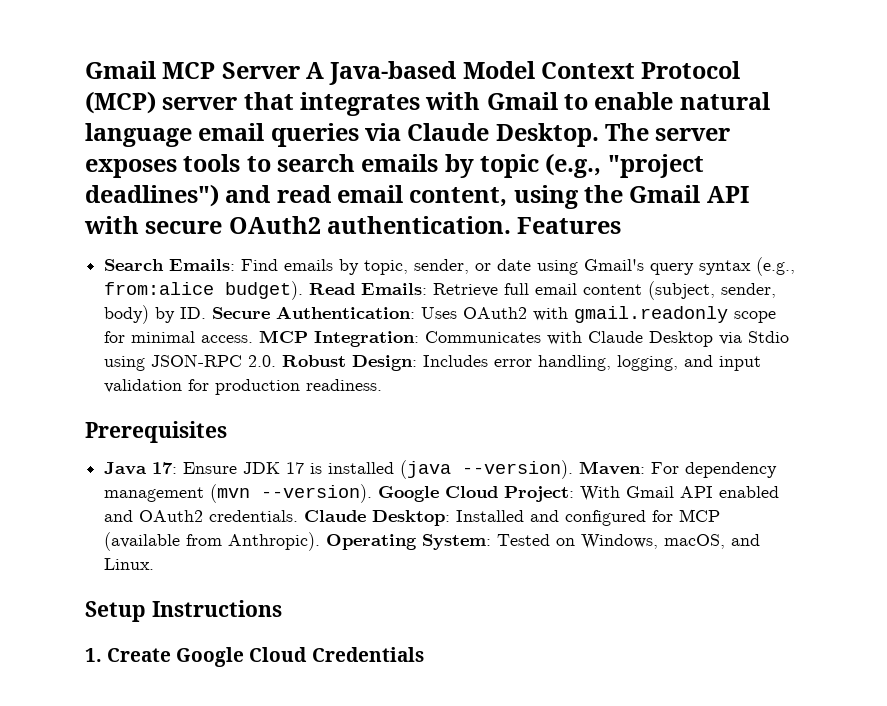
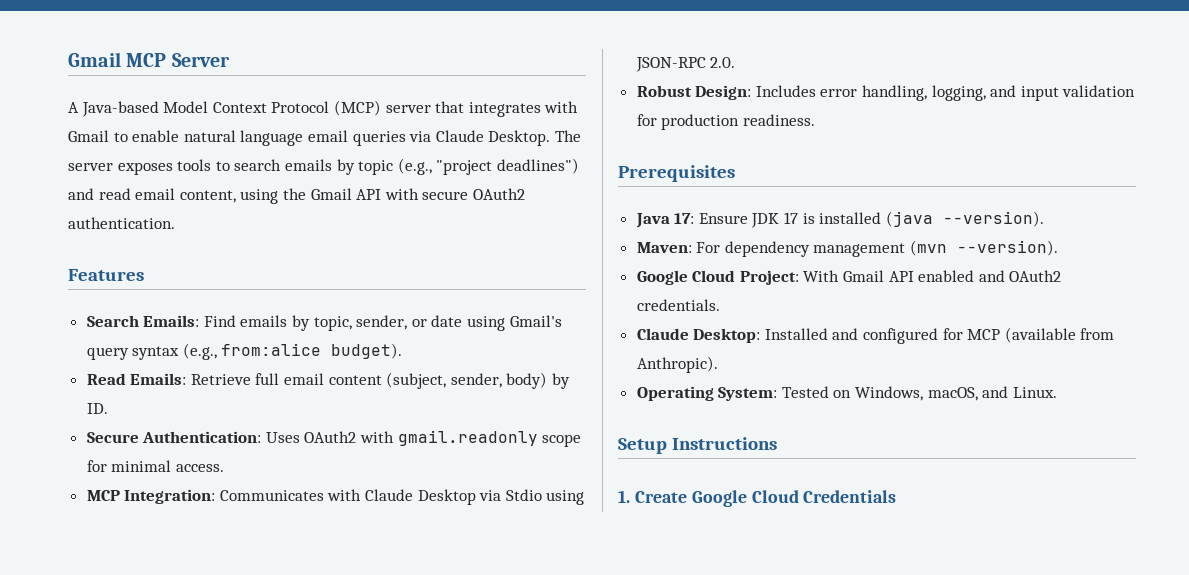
(300, 70) none -> (230, 60) //
(512, 225) none -> (175, 223) //
(304, 290) none -> (403, 351) //
(207, 313) none -> (108, 408) //
(254, 339) none -> (224, 468) //
(277, 361) none -> (736, 62) //
(574, 469) none -> (1044, 219) //
(373, 493) none -> (1059, 248) //
(299, 516) none -> (720, 305) //
(321, 541) none -> (718, 364) //

